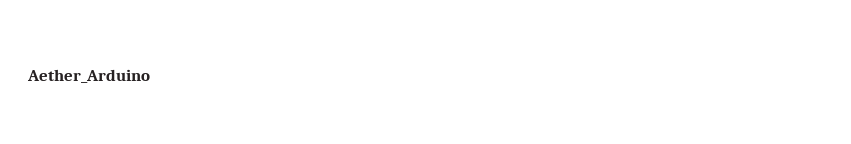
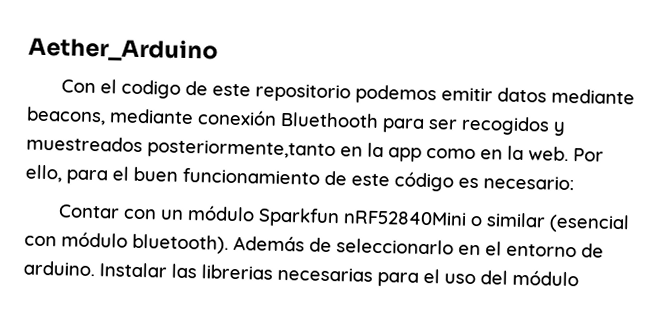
(150, 76) none -> [61,79,636,105] [26,106,566,136] [26,135,604,162] [25,164,574,192] [58,204,631,234] [24,231,604,258] [23,260,579,287] // Con el codigo de este repositorio podemos emitir datos mediante beacons, mediante conexión Bluethooth para ser recogidos y muestreados posteriormente,tanto en la app como en la web. Por ello, para el buen funcionamiento de este código es necesario: // Contar con un módulo Sparkfun nRF52840Mini o similar (esencial con módulo bluetooth). Además de seleccionarlo en el entorno de arduino. Instalar las librerias necesarias para el uso del módulo

